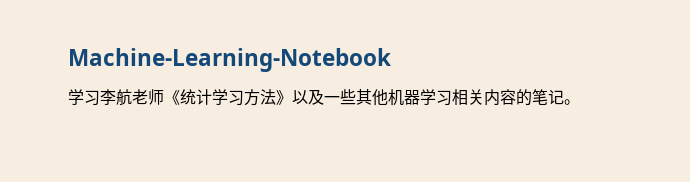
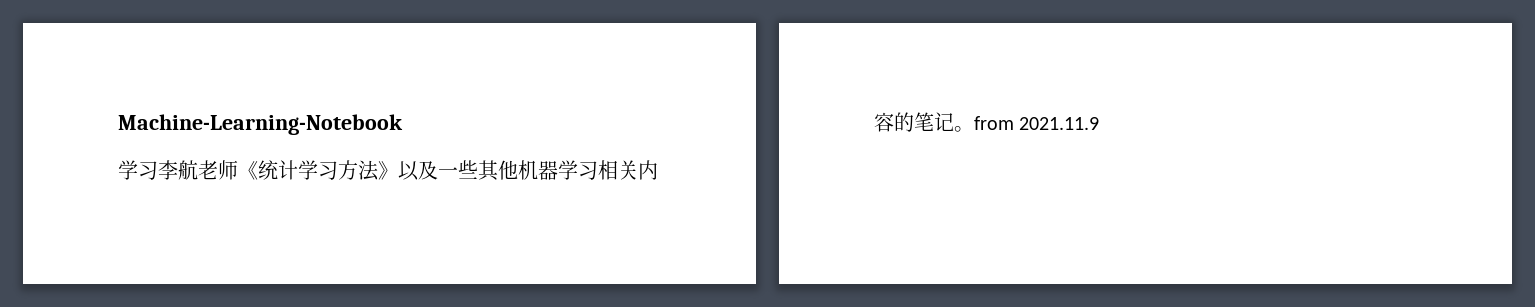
(580, 102) none -> [974,116,1100,130] from 2021.11.9

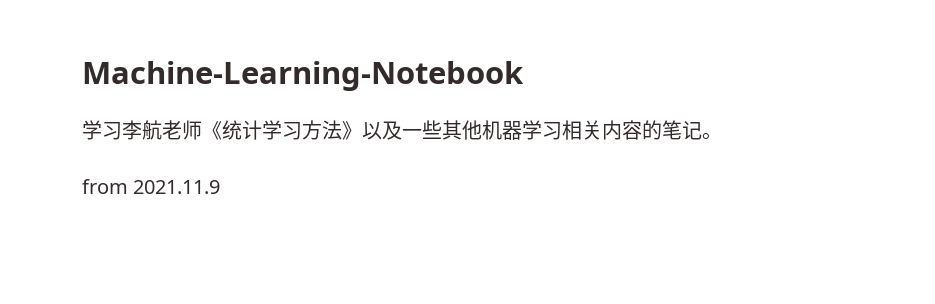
(974, 129) none -> (722, 136) //

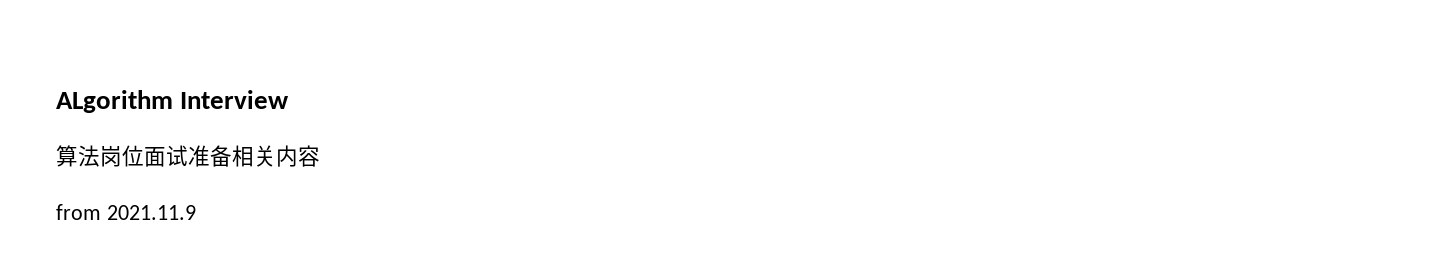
[82,61,524,91] [82,120,562,140] Machine-Learning-Notebook // 学习李航老师《统计学习方法》以及一些其他机器学习 -> [56,90,290,113] [56,145,232,167] ALgorithm Interview // 算法岗位面试准备
[642,120,722,140] 的笔记。 -> (320, 156) none

